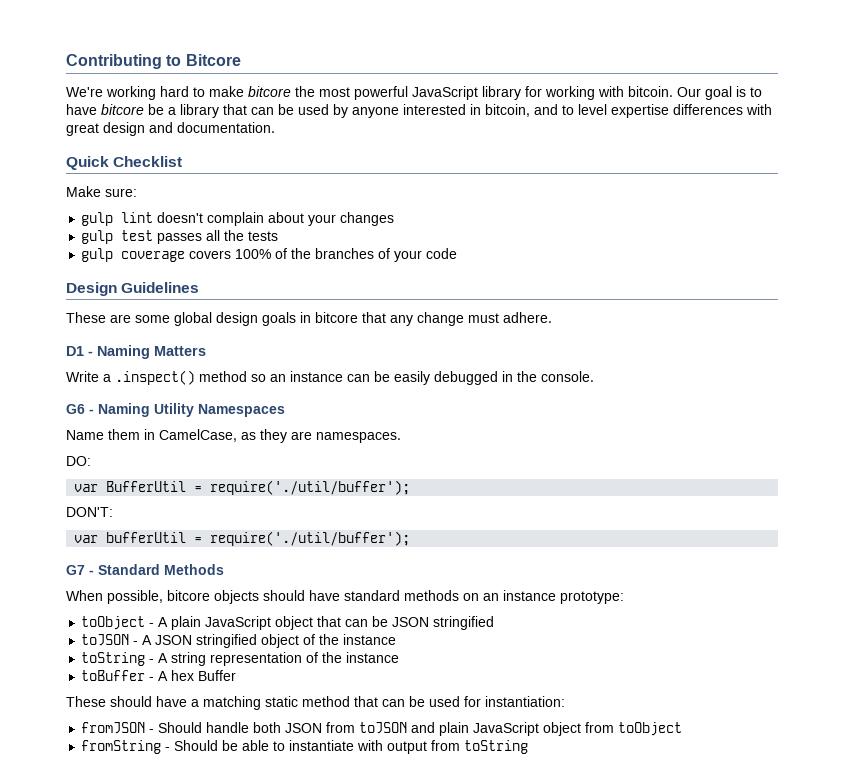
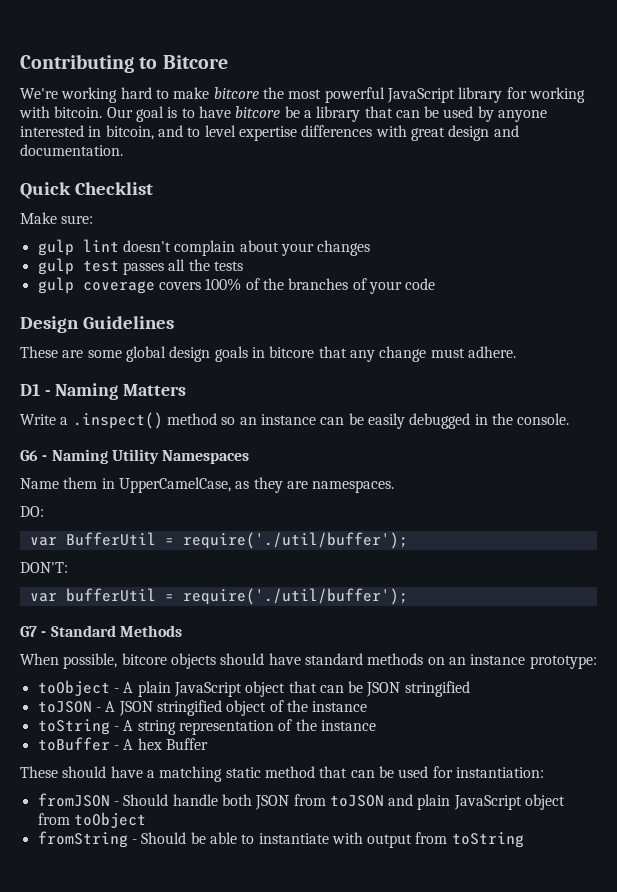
[159,429,237,442] CamelCase, -> [118,477,231,493] UpperCamelCase,

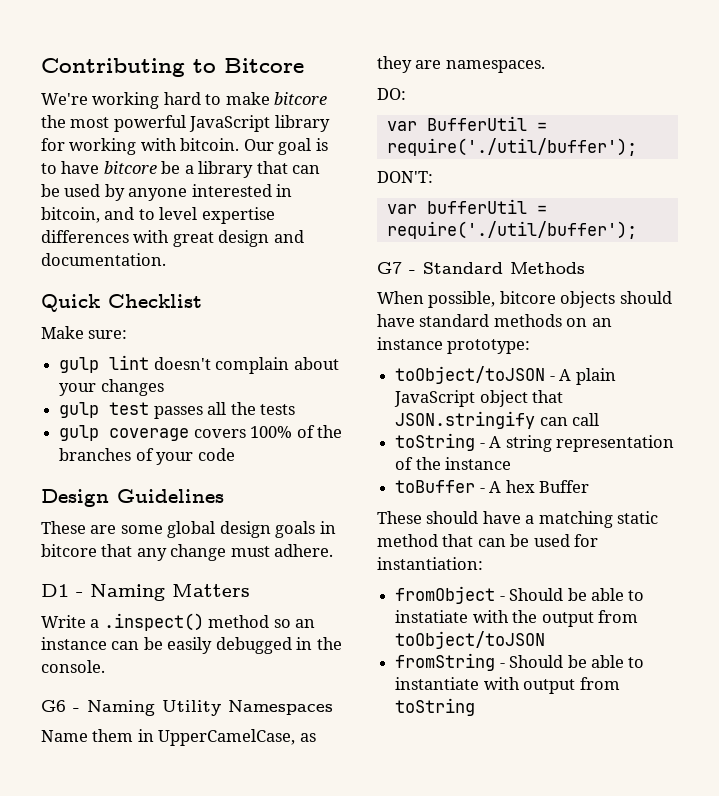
[37,680,110,696] toObject -> [395,366,546,384] toObject/toJSON
[319,681,470,697] [37,700,368,716] can be JSON stringified // toJSON - A JSON stringified object of the instance -> [395,411,600,429] JSON.stringify can call
[37,793,566,810] [37,812,146,828] fromJSON - Should handle both JSON from toJSON and plain JavaScript object from toObject -> [395,586,645,604] [395,610,638,627] [395,631,546,649] fromObject - Should be able to instatiate with the output from toObject/toJSON

